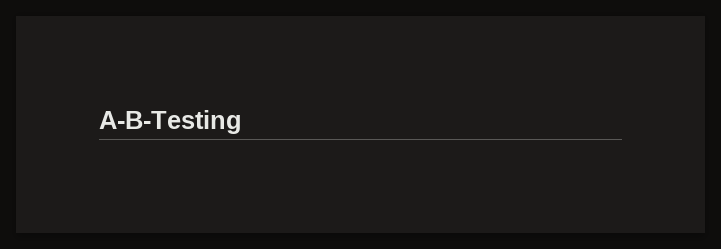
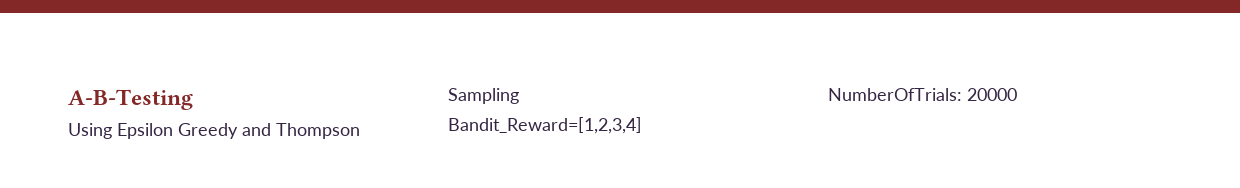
(242, 122) none -> [68,123,360,139] [448,88,519,104] [448,117,642,134] [828,88,1017,101] // Using Epsilon Greedy and Thompson Sampling // Bandit_Reward=[1,2,3,4] // NumberOfTrials: 20000

